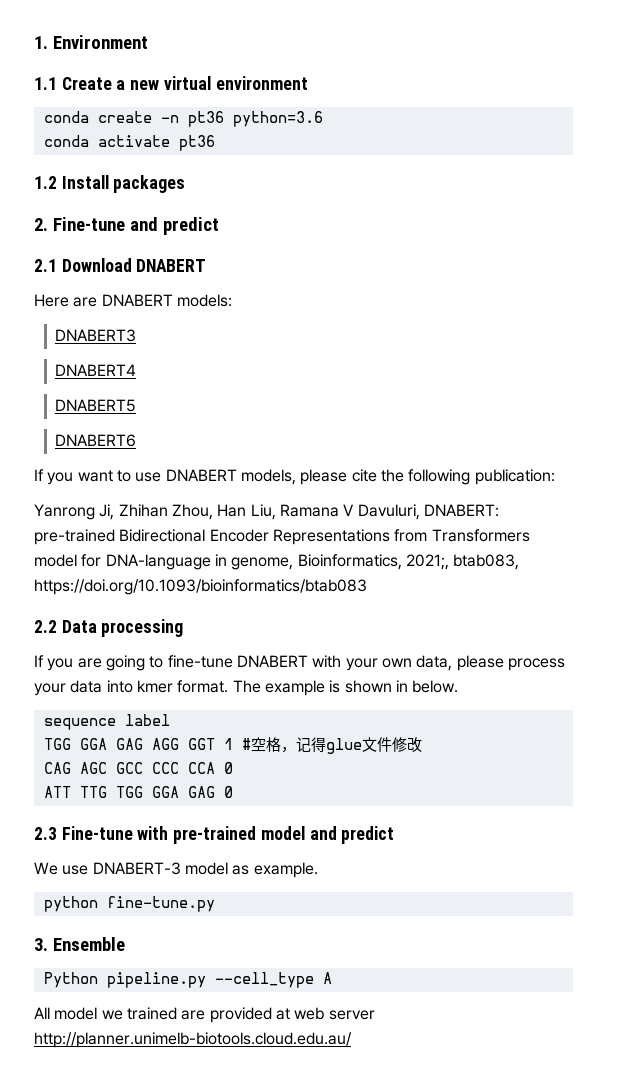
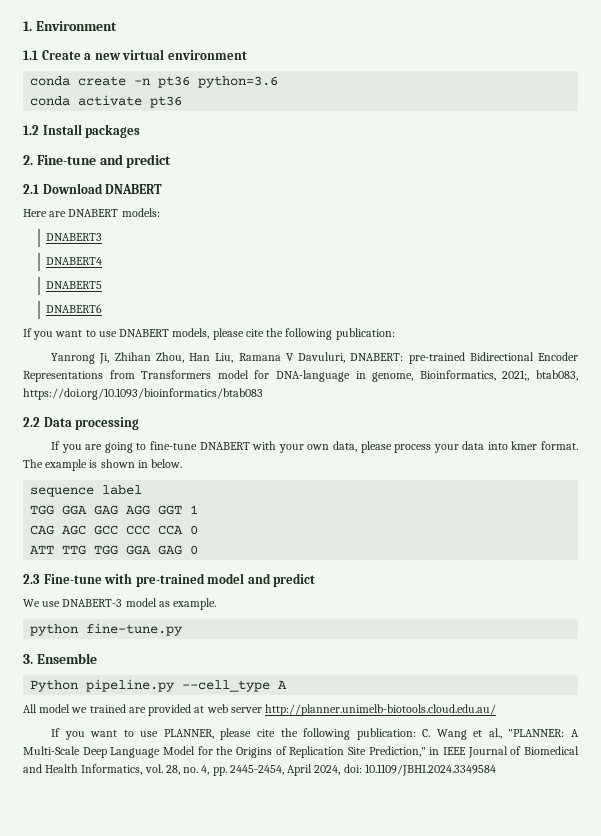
[241,737,422,754] #空格，记得glue文件修改 -> (199, 509) none
(352, 1040) none -> [51,728,580,740] [23,746,580,758] [23,764,496,776] // If you want to use PLANNER, please cite the following publication: C. Wang et al., "PLANNER: A Multi-Scale Deep Language Model for the Origins of Replication Site Prediction," in IEEE Journal of Biomedical and Health Informatics, vol. 28, no. 4, pp. 2445-2454, April 2024, doi: 10.1109/JBHI.2024.3349584

